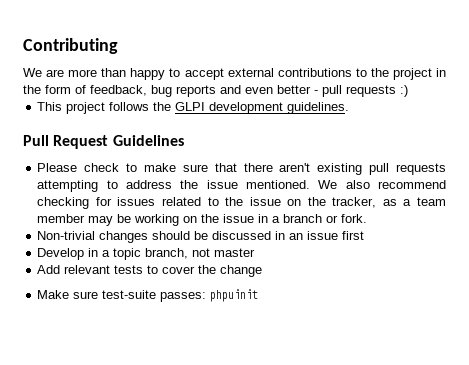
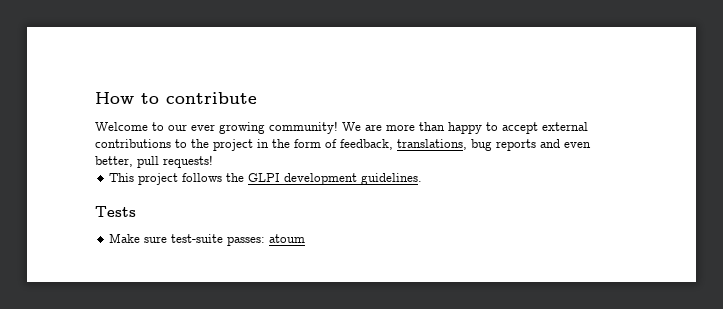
[23,38,118,54] Contributing // -> [95,92,257,104] [95,121,338,134] How to contribute // Welcome to our ever growing community!
(147, 90) none -> [397,139,467,150] translations,
[277,85,408,97] better - pull requests :) -> [95,155,213,168] better, pull requests!
[23,135,184,149] [37,163,446,175] [37,180,446,192] [37,197,447,209] [37,214,368,226] [37,231,365,243] [37,248,256,260] [37,265,263,277] Pull Request Guidelines // Please check to make sure that there aren't existing pull requests attempting to address the issue mentioned. We also recommend checking for issues related to the issue on the tracker, as a team member may be working on the issue in a branch or fork. // Non-trivial changes should be discussed in an issue first // Develop in a topic branch, not master // Add relevant tests to cover the change -> [95,206,136,217] Tests
[210,289,259,302] phpuinit -> [269,234,306,243] atoum

